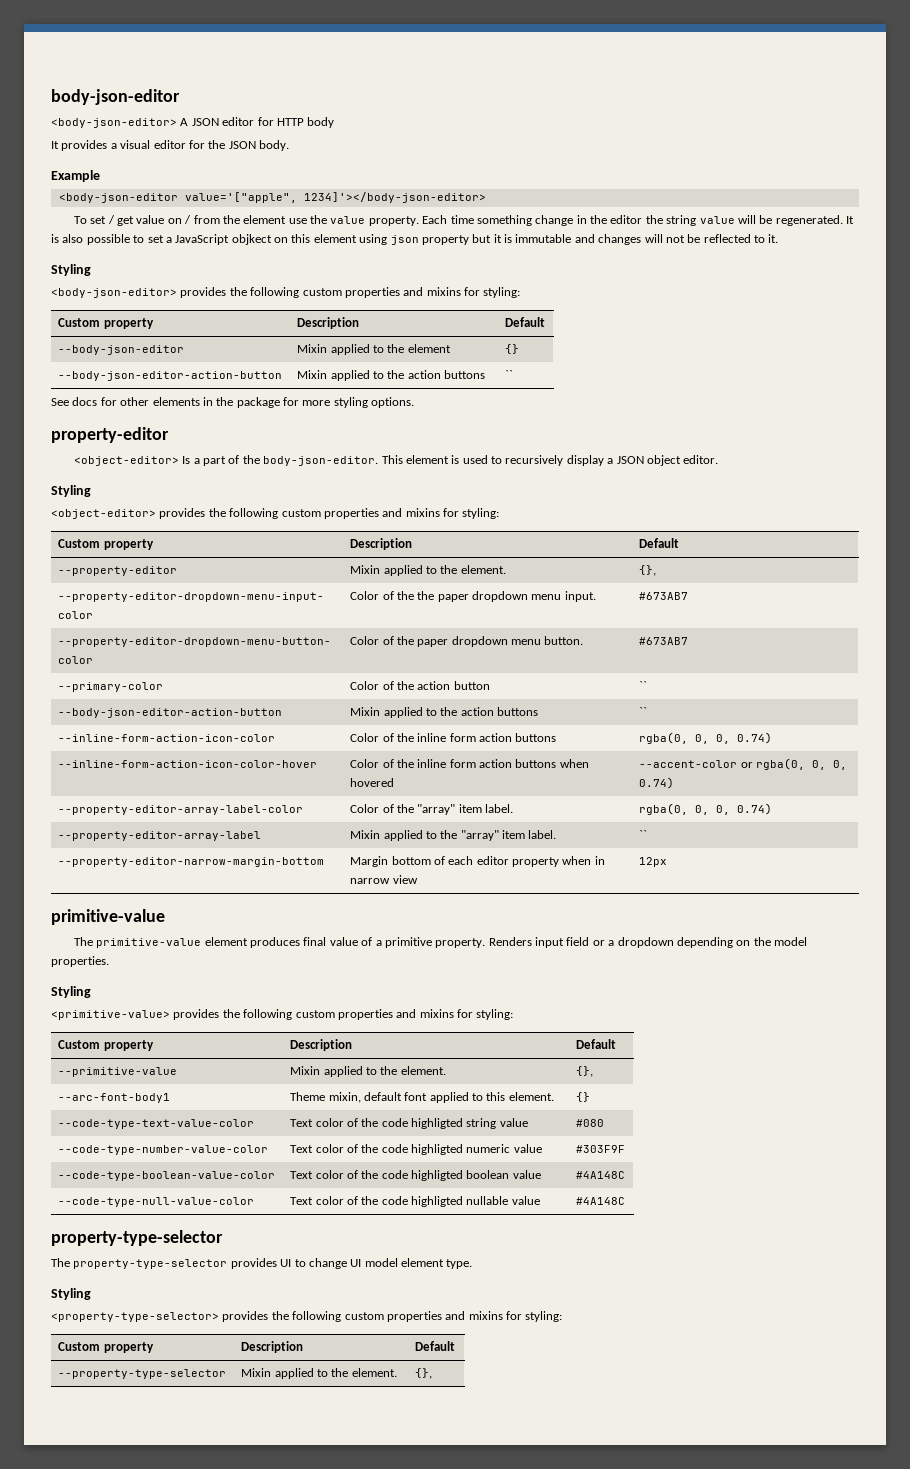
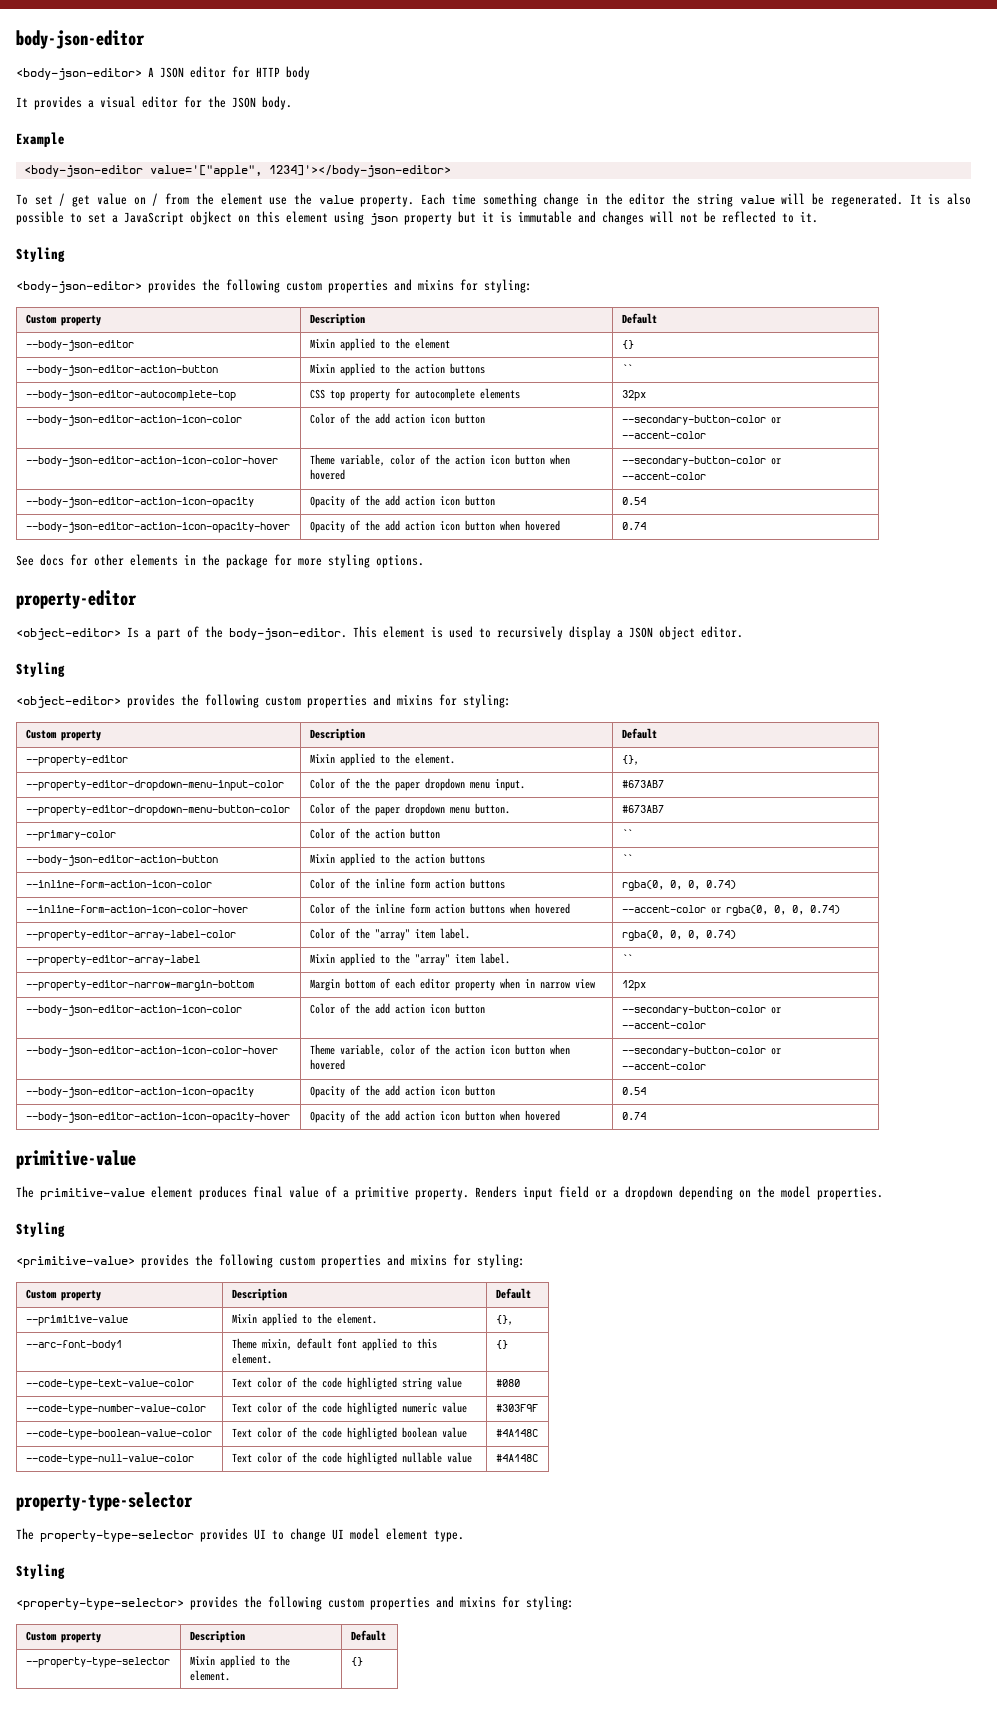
(514, 374) none -> [25,390,236,401] [309,388,520,401] [621,390,646,401] [25,415,242,426] [309,413,485,424] [621,415,781,425] [621,431,706,439] [25,456,278,467] [309,454,570,466] [309,469,345,480] [621,456,781,466] [621,472,706,480] [25,497,254,508] [309,495,495,508] [621,497,646,505] [25,522,290,533] [309,520,560,533] [621,522,646,530] // --body-json-editor-autocomplete-top | CSS top property for autocomplete elements | 32px // --body-json-editor-action-icon-color | Color of the add action icon button | --secondary-button-color or --accent-color // --body-json-editor-action-icon-color-hover | Theme variable, color of the action icon button when hovered | --secondary-button-color or --accent-color // --body-json-editor-action-icon-opacity | Opacity of the add action icon button | 0.54 // --body-json-editor-action-icon-opacity-hover | Opacity of the add action icon button when hovered | 0.74
(668, 862) none -> [25,1005,242,1016] [309,1003,485,1014] [621,1005,781,1015] [621,1021,706,1029] [25,1046,278,1057] [309,1044,570,1056] [309,1059,345,1070] [621,1046,781,1056] [621,1062,706,1070] [25,1087,254,1098] [309,1085,495,1098] [621,1087,646,1095] [25,1112,290,1123] [309,1110,560,1123] [621,1112,646,1120] // --body-json-editor-action-icon-color | Color of the add action icon button | --secondary-button-color or --accent-color // --body-json-editor-action-icon-color-hover | Theme variable, color of the action icon button when hovered | --secondary-button-color or --accent-color // --body-json-editor-action-icon-opacity | Opacity of the add action icon button | 0.54 // --body-json-editor-action-icon-opacity-hover | Opacity of the add action icon button when hovered | 0.74
[415,1368,433,1379] {}, -> [350,1657,363,1666] {}

